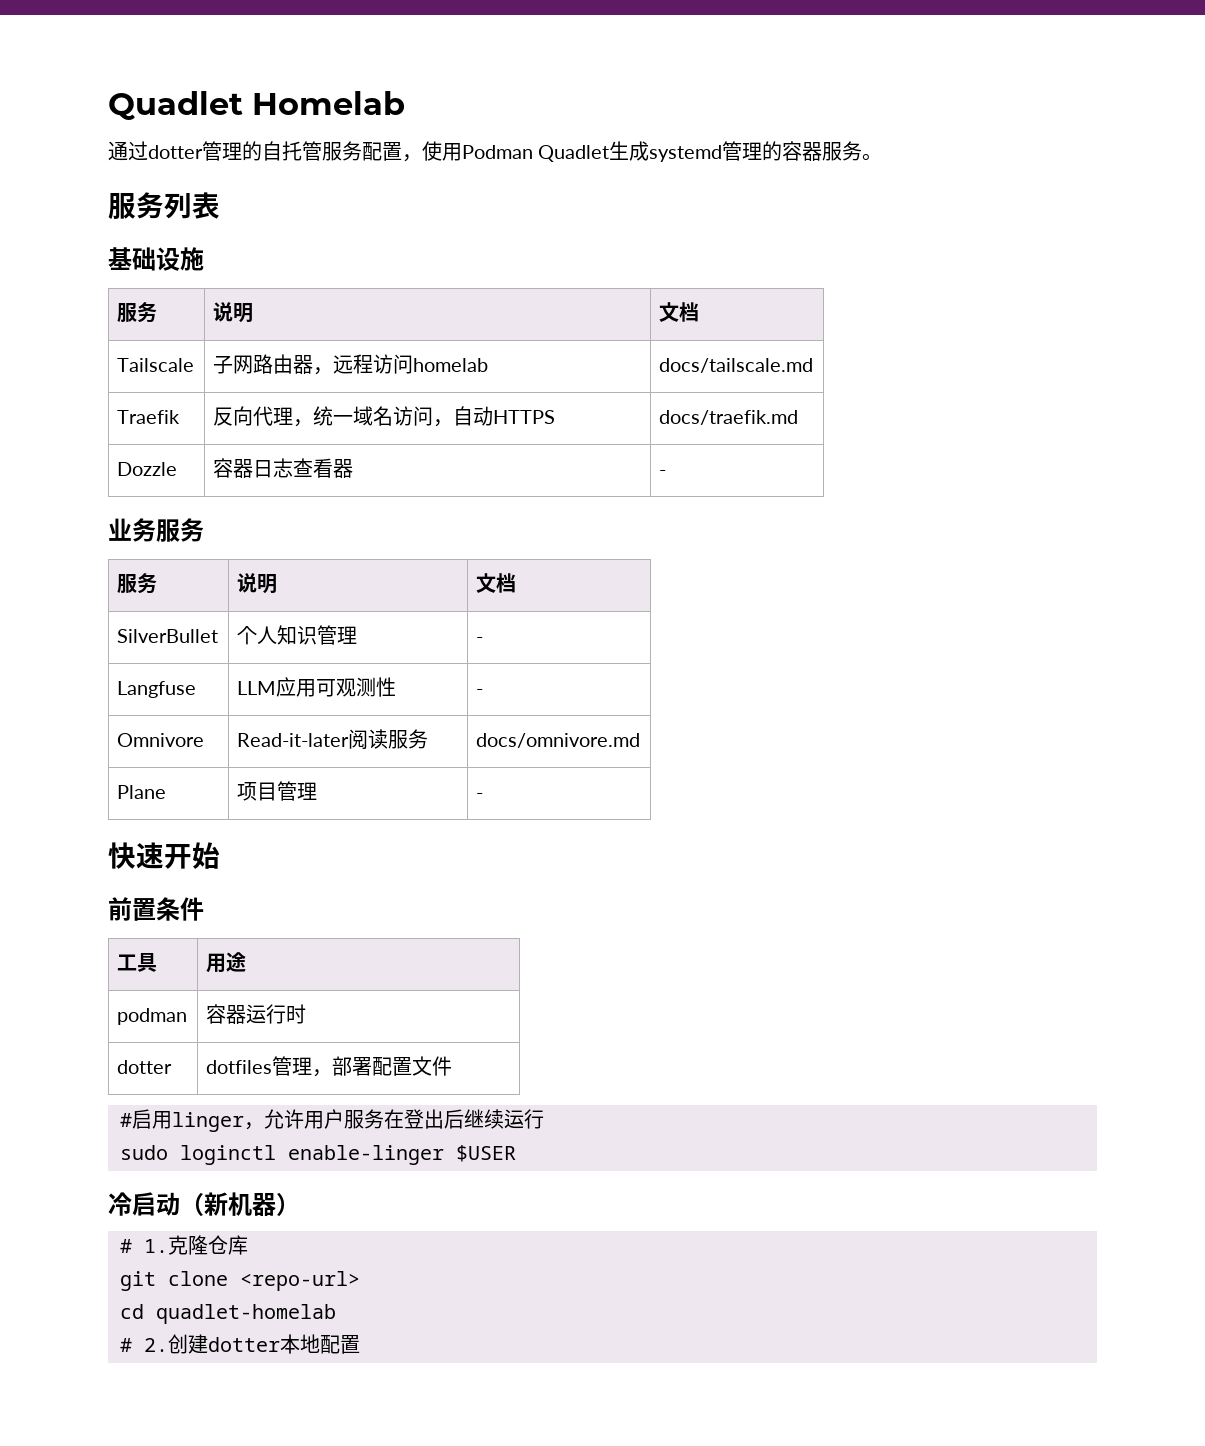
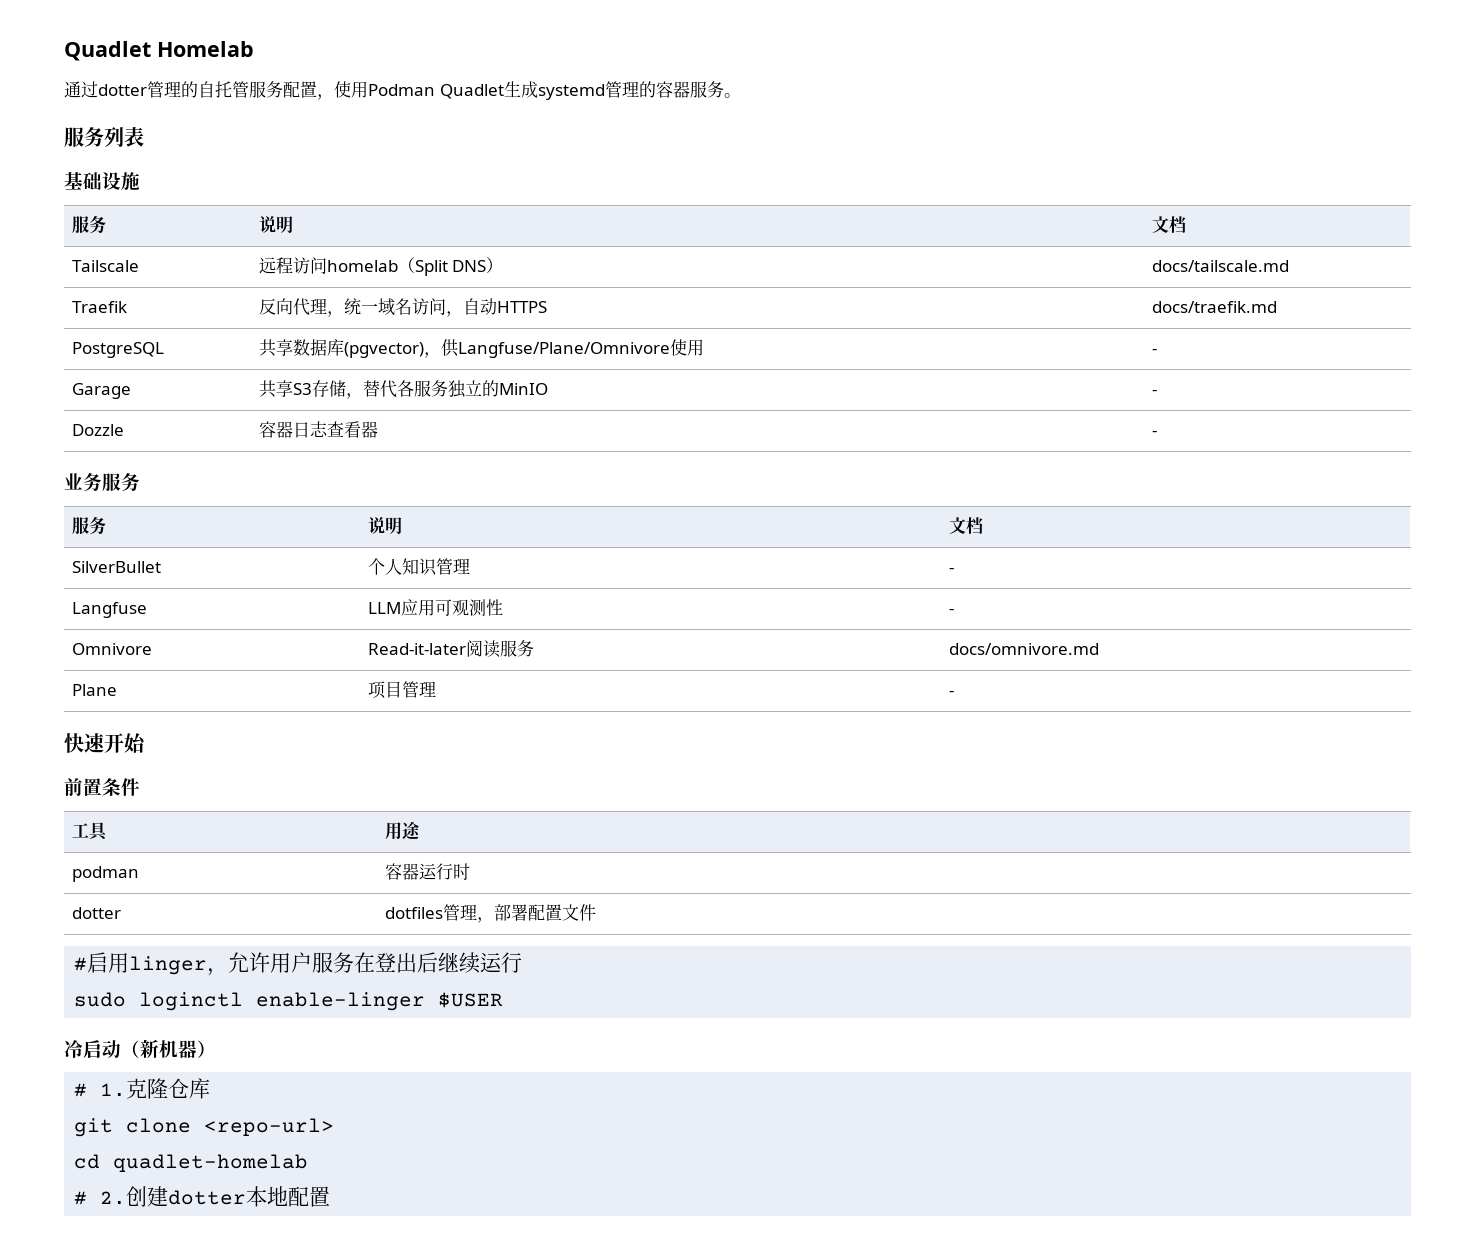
[213,354,334,375] 子网路由器， -> (139, 266) none
(489, 365) none -> [397,257,504,276] （Split DNS）
(799, 417) none -> [71,342,164,358] [258,339,704,358] [1151,348,1157,354] [71,383,131,399] [258,380,548,399] [1151,389,1157,395] // PostgreSQL | 共享数据库(pgvector)，供Langfuse/Plane/Omnivore使用 | - // Garage | 共享S3存储，替代各服务独立的MinIO | -

